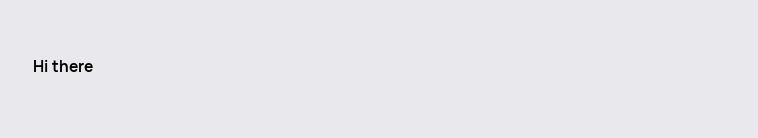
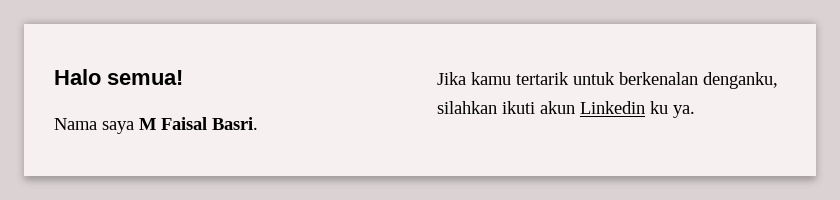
[33,60,94,72] Hi there -> [54,69,183,85] [54,117,258,134] [437,72,778,89] [437,101,695,118] Halo semua! // Nama saya M Faisal Basri. // Jika kamu tertarik untuk berkenalan denganku, silahkan ikuti akun Linkedin ku ya.

